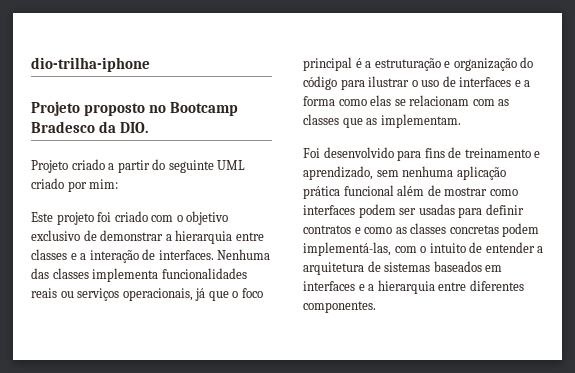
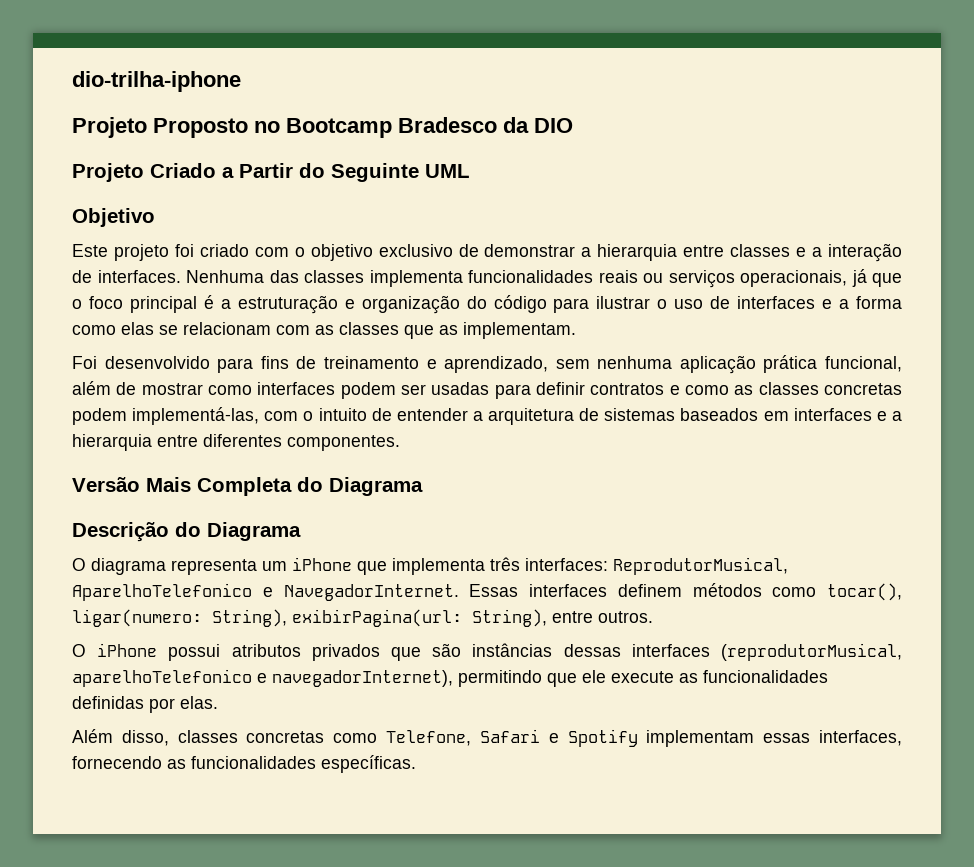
[84,103,146,116] proposto -> [153,118,248,138] Proposto
[120,122,149,133] [31,159,246,173] [31,178,119,192] DIO. // Projeto criado a partir do seguinte UML criado por mim: -> [534,118,573,133] [72,163,470,182] [72,208,155,227] DIO // Projeto Criado a Partir do Seguinte UML // Objetivo
[343,185,394,196] funcional -> [825,356,903,372] funcional,
(376, 307) none -> [72,477,423,496] [72,522,301,542] [72,557,788,575] [72,583,902,601] [72,609,653,627] [72,643,902,661] [72,669,828,687] [72,696,218,713] [72,729,903,747] [72,755,416,773] // Versão Mais Completa do Diagrama // Descrição do Diagrama // O diagrama representa um iPhone que implementa três interfaces: ReprodutorMusical, AparelhoTelefonico e NavegadorInternet. Essas interfaces definem métodos como tocar(), ligar(numero: String), exibirPagina(url: String), entre outros. // O iPhone possui atributos privados que são instâncias dessas interfaces (reprodutorMusical, aparelhoTelefonico e navegadorInternet), permitindo que ele execute as funcionalidades definidas por elas. // Além disso, classes concretas como Telefone, Safari e Spotify implementam essas interfaces, fornecendo as funcionalidades específicas.

